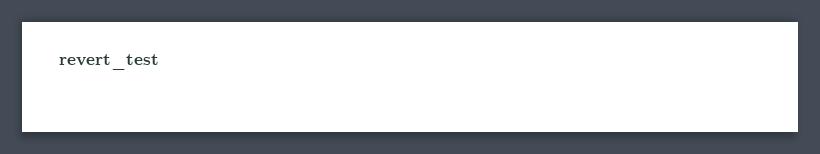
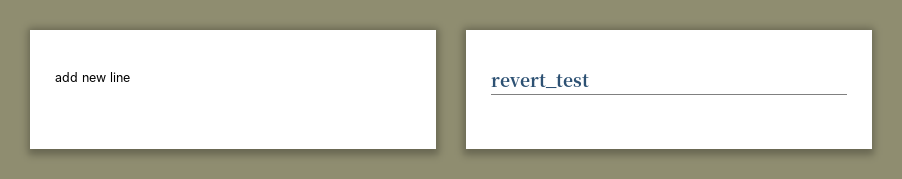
(59, 62) none -> [55,72,130,82] add new line //

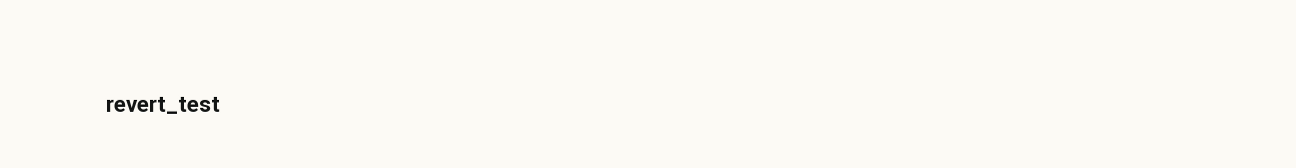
[55,72,130,82] add new line // -> (105, 105) none

